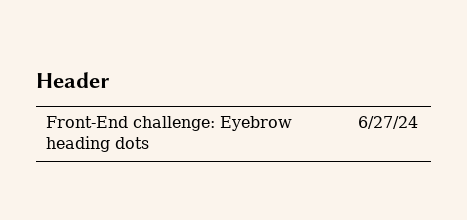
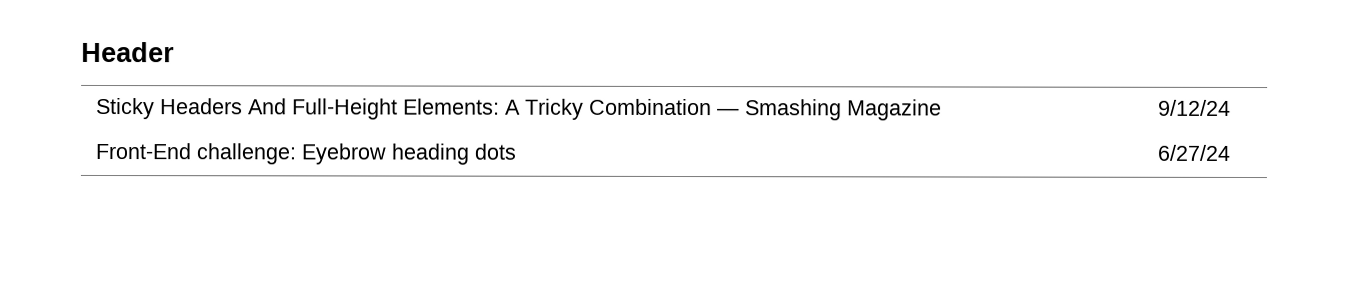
(110, 80) none -> [95,97,942,121] [1157,99,1231,116] // Sticky Headers And Full-Height Elements: A Tricky Combination — Smashing Magazine | 9/12/24

